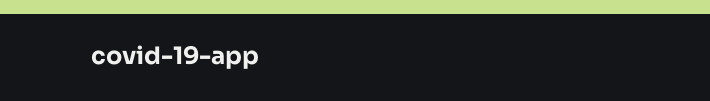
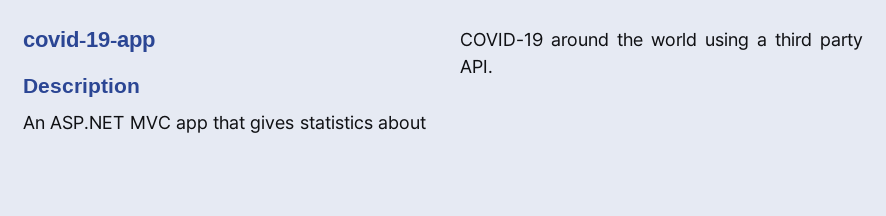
(259, 57) none -> [23,78,140,97] [23,115,426,133] [460,32,863,50] [460,59,493,74] // Description // An ASP.NET MVC app that gives statistics about COVID-19 around the world using a third party API.

